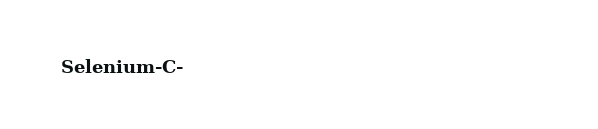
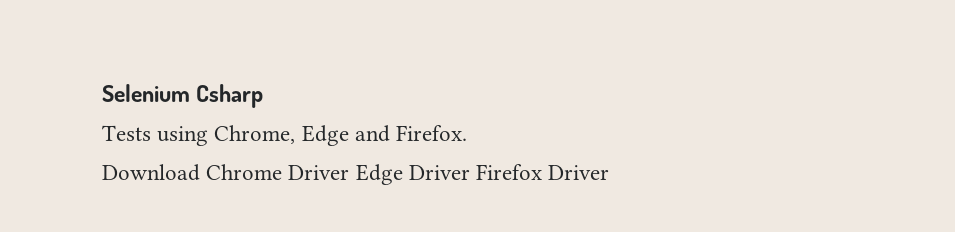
[61,59,183,73] Selenium-C- -> [102,84,264,108] [102,125,468,146] [102,164,610,185] Selenium Csharp // Tests using Chrome, Edge and Firefox. // Download Chrome Driver Edge Driver Firefox Driver

